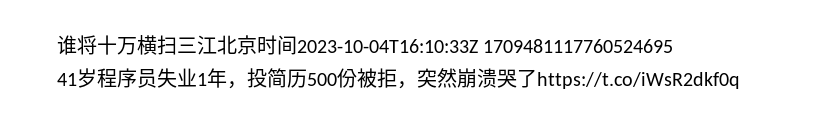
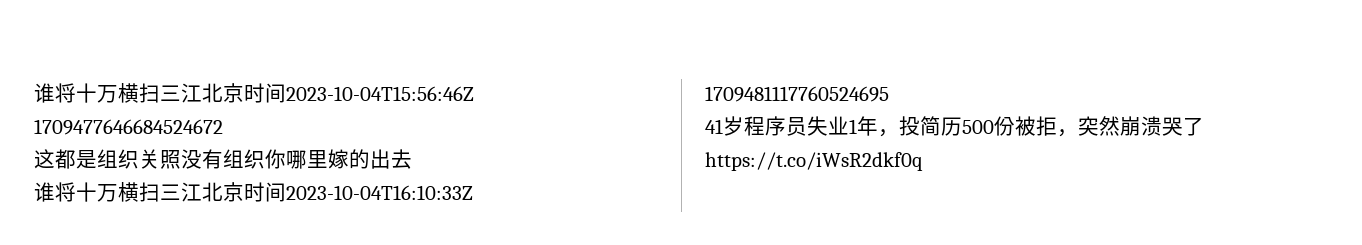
[57,35,297,55] 谁将十万横扫三江北京时间 -> [34,83,474,103] [34,119,223,135] [34,149,412,169] [34,182,286,202] 谁将十万横扫三江北京时间2023-10-04T15:56:46Z 1709477646684524672 // 这都是组织关照没有组织你哪里嫁的出去 // 谁将十万横扫三江北京时间

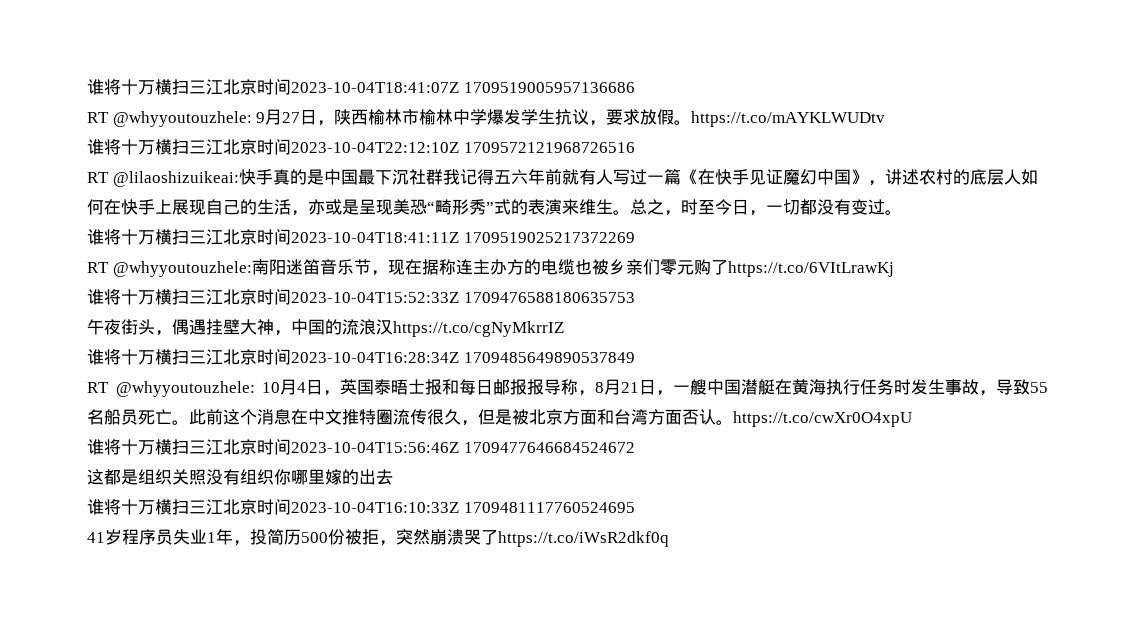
[34,83,286,103] 谁将十万横扫三江北京时间 -> [87,79,635,95] [87,109,886,127] [87,139,635,155] [87,168,1038,187] [87,199,902,216] [87,229,635,245] [87,259,894,277] [87,289,635,305] [87,319,564,337] [87,349,635,365] [87,379,1048,397] [87,409,912,427] [87,439,291,455] 谁将十万横扫三江北京时间2023-10-04T18:41:07Z 1709519005957136686 // RT @whyyoutouzhele: 9月27日，陕西榆林市榆林中学爆发学生抗议，要求放假。https://t.co/mAYKLWUDtv // 谁将十万横扫三江北京时间2023-10-04T22:12:10Z 1709572121968726516 // RT @lilaoshizuikeai:快手真的是中国最下沉社群我记得五六年前就有人写过一篇《在快手见证魔幻中国》，讲述农村的底层人如何在快手上展现自己的生活，亦或是呈现美恐“畸形秀”式的表演来维生。总之，时至今日，一切都没有变过。 // 谁将十万横扫三江北京时间2023-10-04T18:41:11Z 1709519025217372269 // RT @whyyoutouzhele:南阳迷笛音乐节，现在据称连主办方的电缆也被乡亲们零元购了https://t.co/6VItLrawKj // 谁将十万横扫三江北京时间2023-10-04T15:52:33Z 1709476588180635753 // 午夜街头，偶遇挂壁大神，中国的流浪汉https://t.co/cgNyMkrrIZ // 谁将十万横扫三江北京时间2023-10-04T16:28:34Z 1709485649890537849 // RT @whyyoutouzhele: 10月4日，英国泰晤士报和每日邮报报导称，8月21日，一艘中国潜艇在黄海执行任务时发生事故，导致55名船员死亡。此前这个消息在中文推特圈流传很久，但是被北京方面和台湾方面否认。https://t.co/cwXr0O4xpU // 谁将十万横扫三江北京时间

